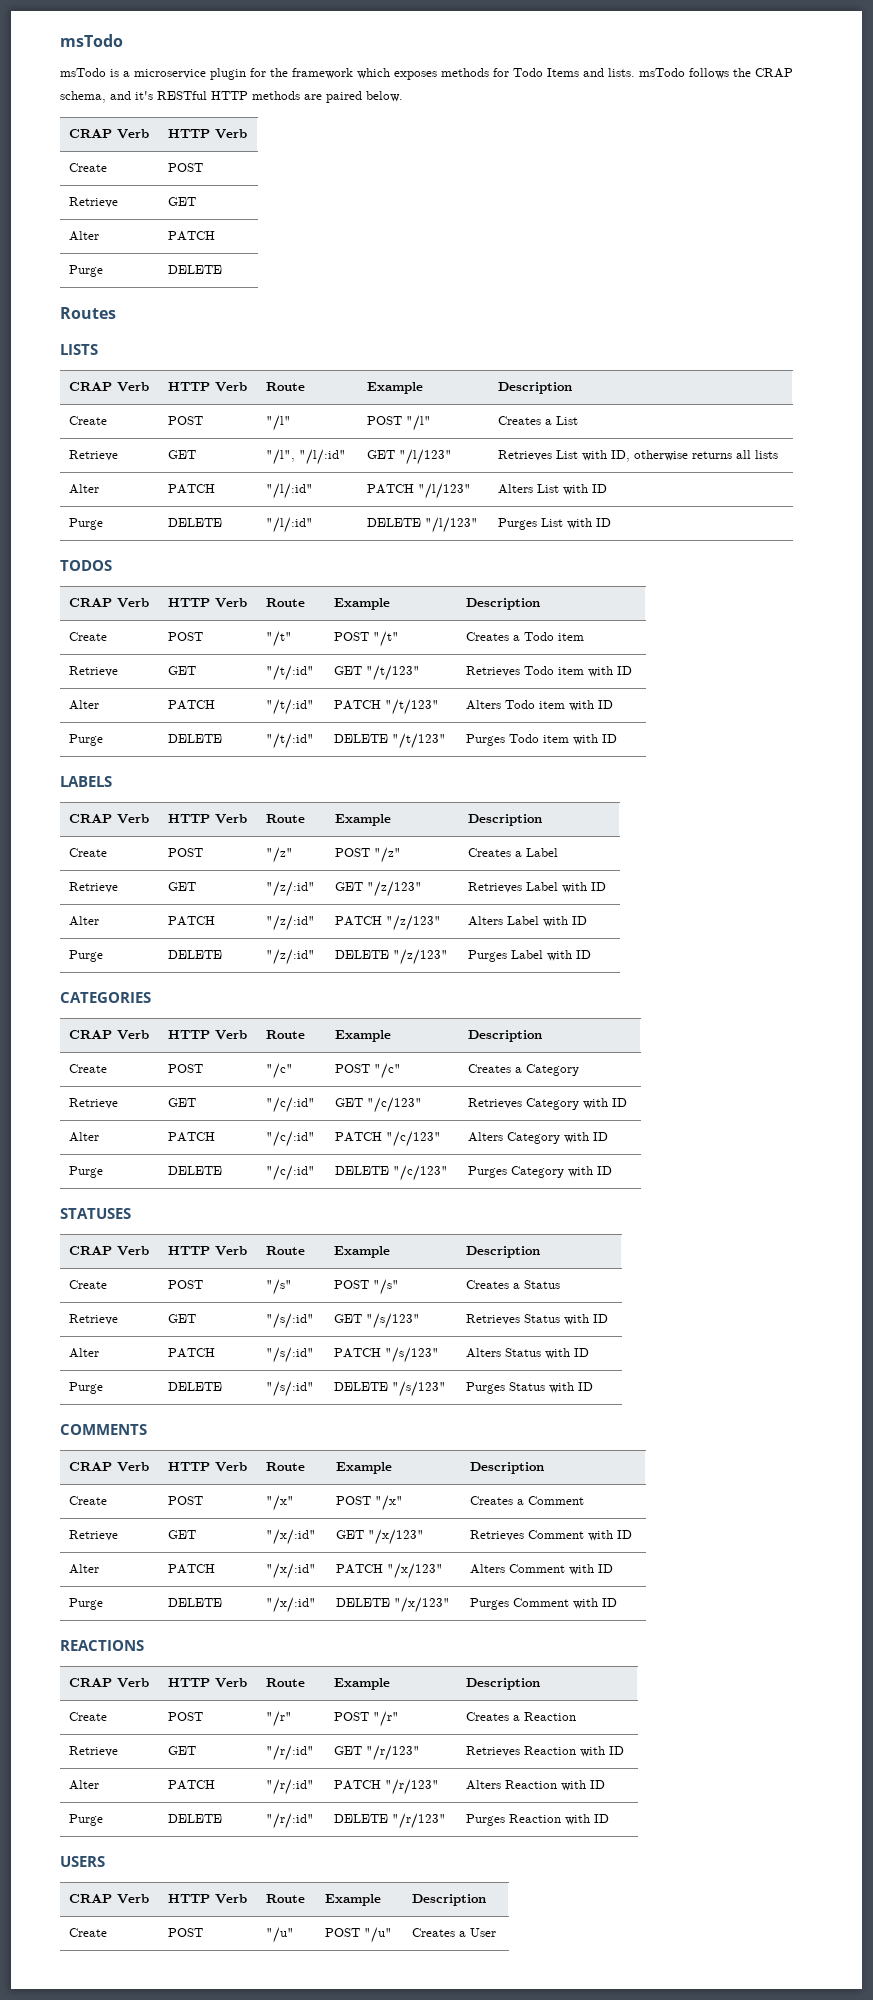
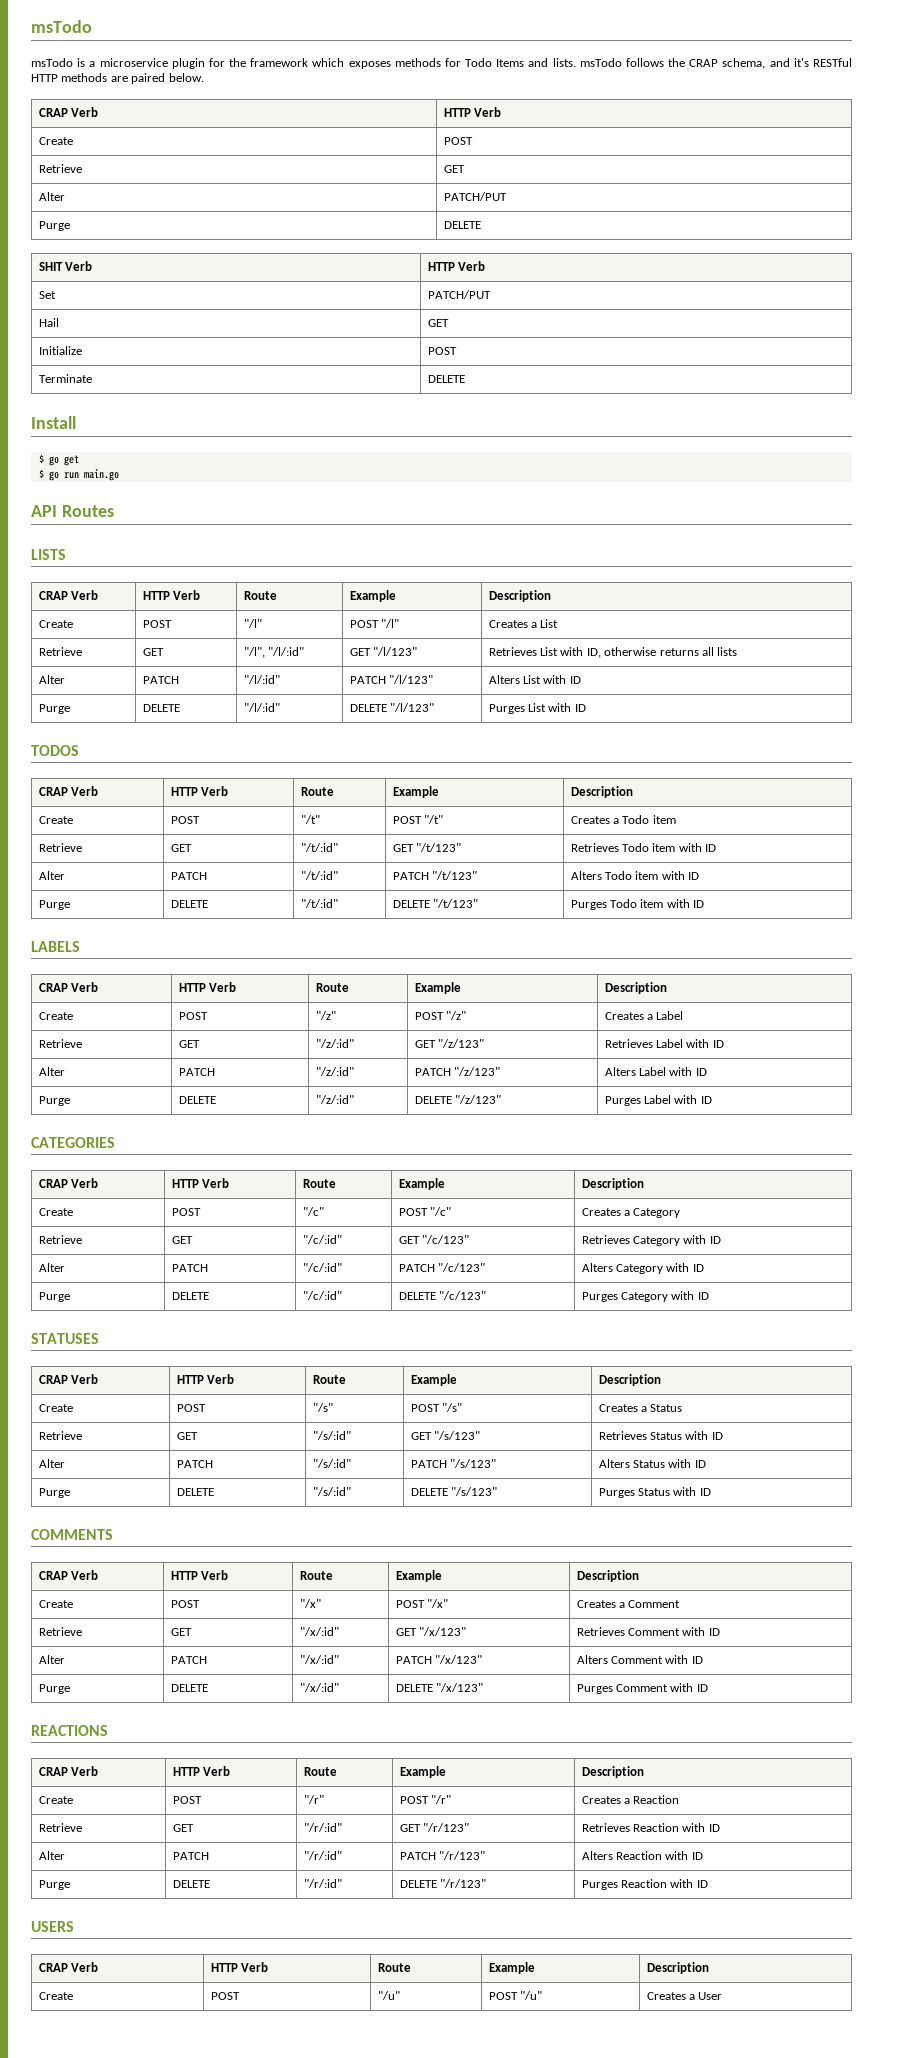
[168,231,216,241] [69,265,104,277] [168,265,223,274] PATCH // Purge | DELETE // -> [443,192,507,201] [38,221,70,231] [443,221,481,229] [38,261,93,271] [427,261,486,271] [38,291,56,299] [427,290,491,299] [38,318,59,327] [427,319,449,327] [38,346,82,355] [427,347,457,355] [38,374,92,383] [427,375,465,383] [31,416,76,429] [38,454,79,466] [38,469,119,481] [31,505,57,517] PATCH/PUT // Purge | DELETE // SHIT Verb | HTTP Verb // Set | PATCH/PUT // Hail | GET // Initialize | POST // Terminate | DELETE // Install // $ go get // $ go run main.go // API

